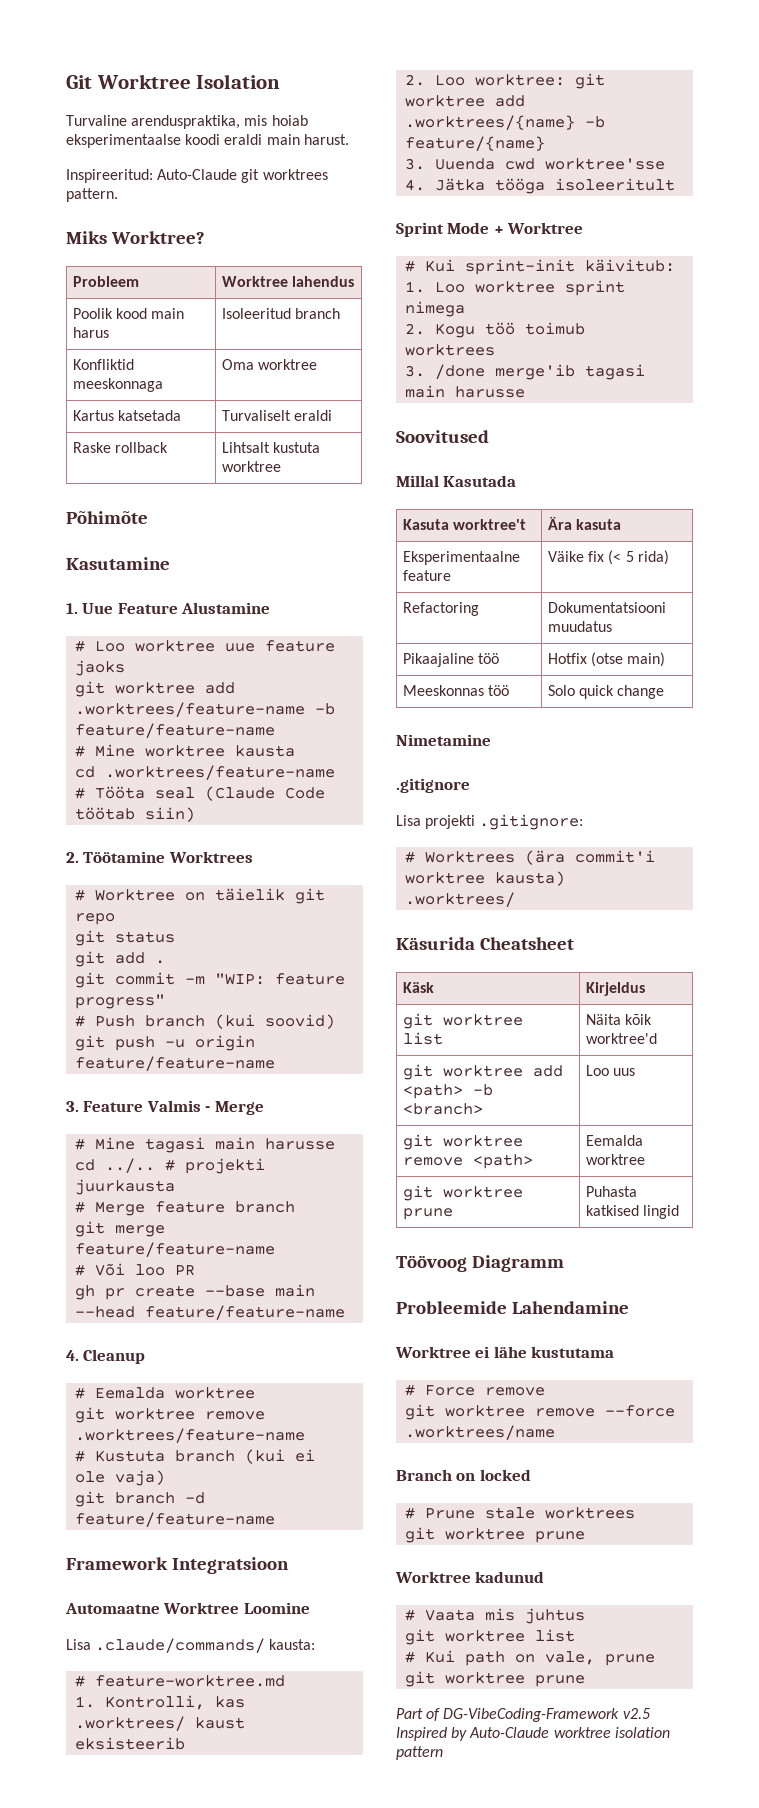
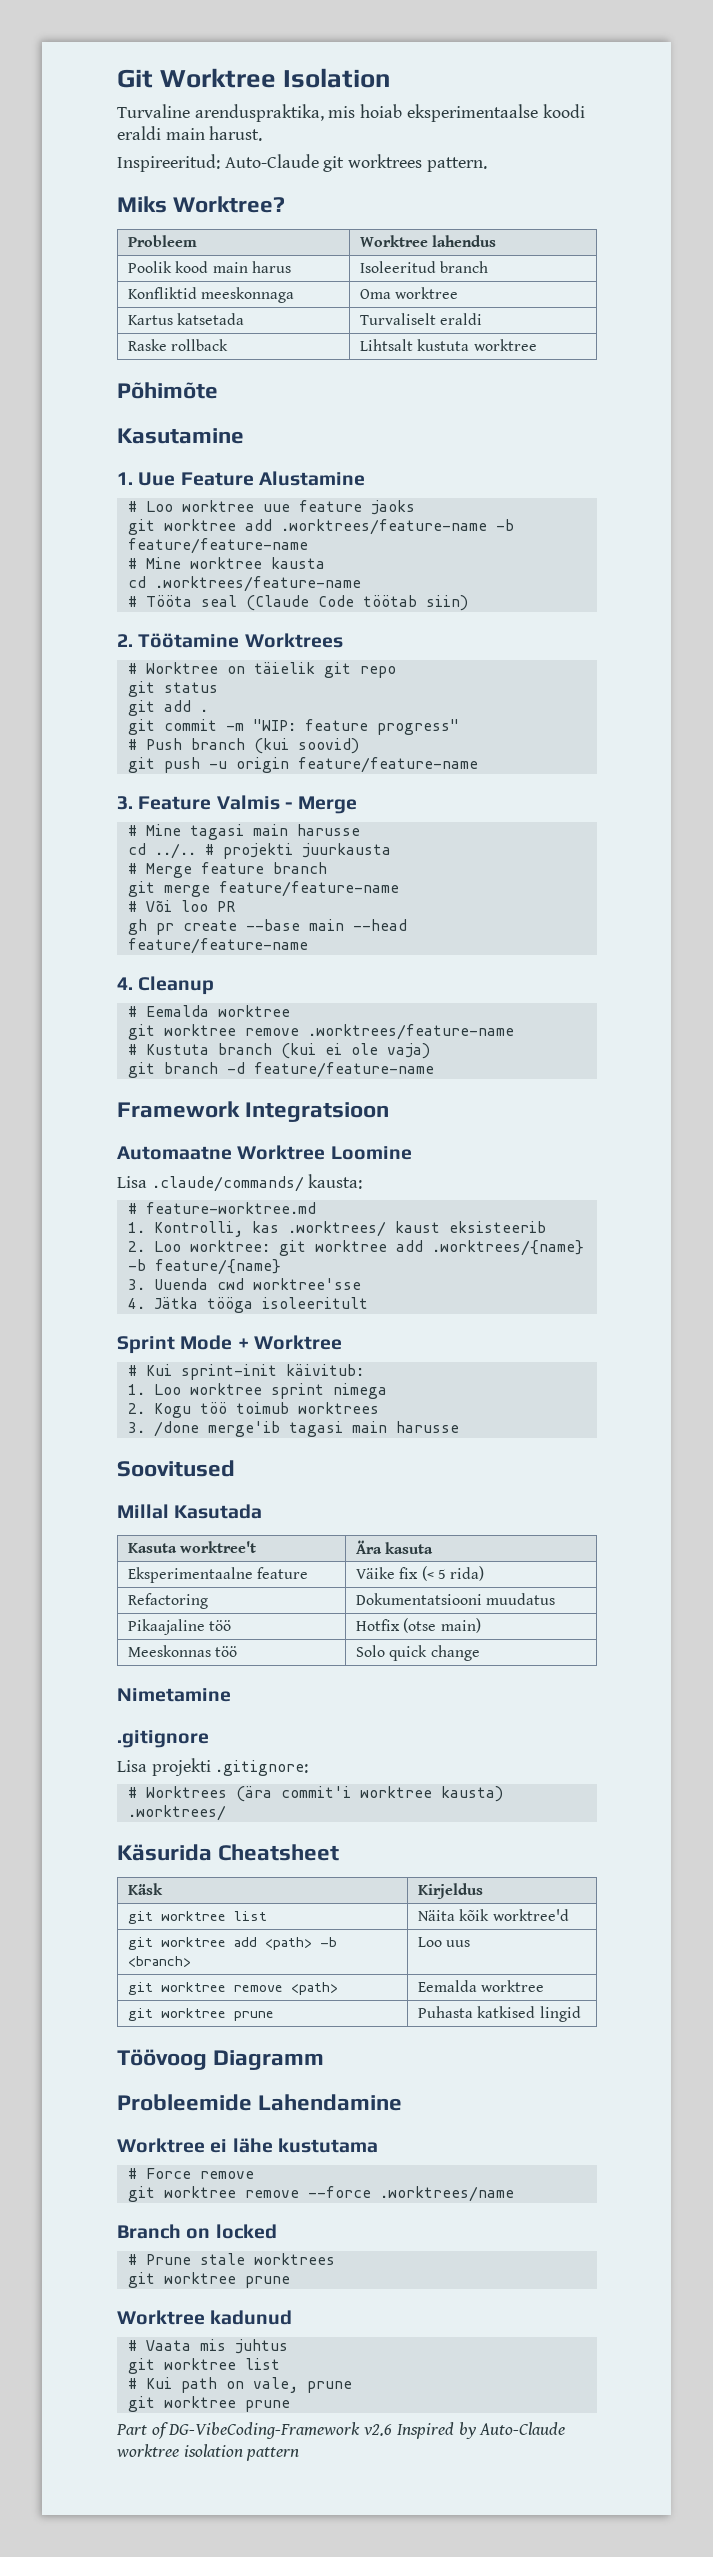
[622,1708,650,1719] v2.5 -> [364,2424,393,2436] v2.6

